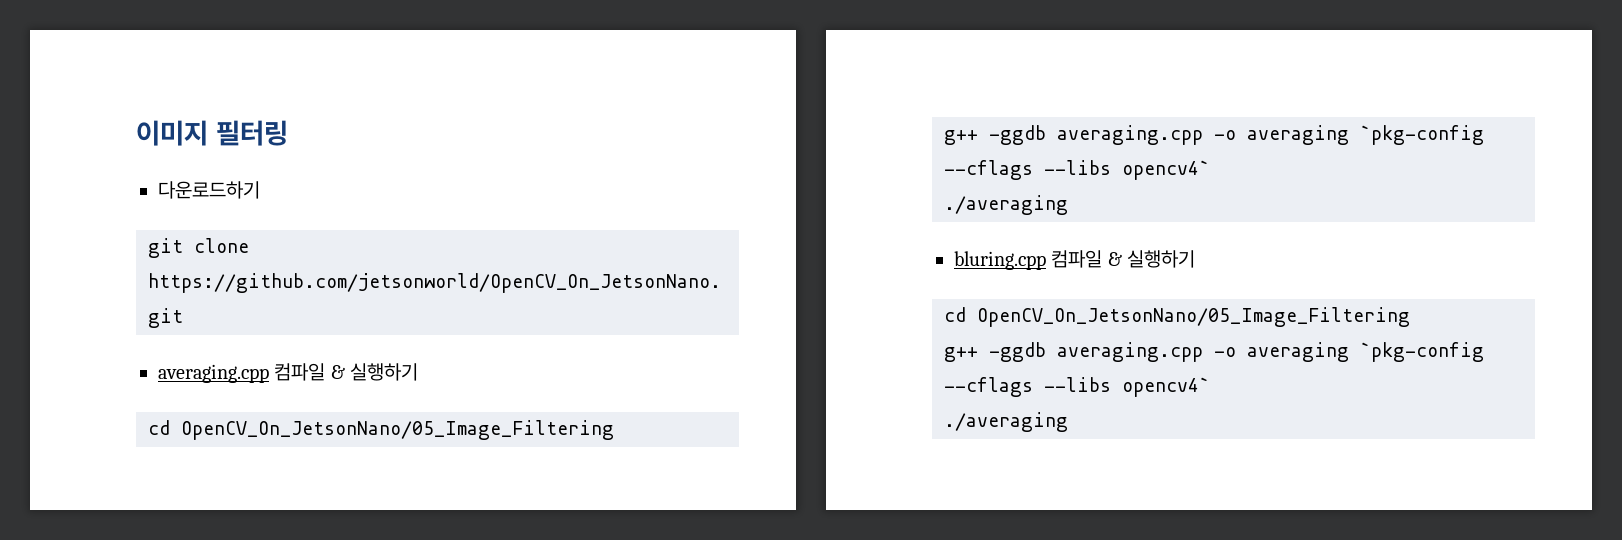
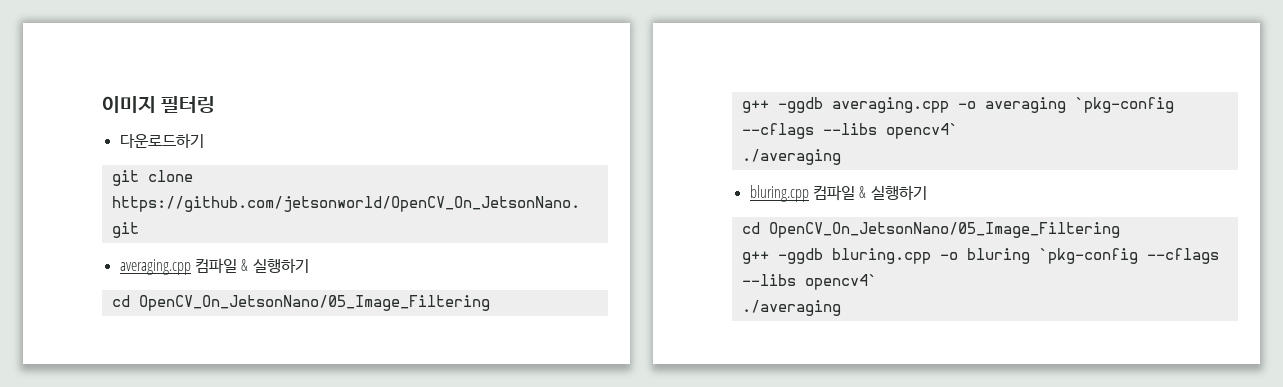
[1057,342,1349,362] averaging.cpp -o averaging -> [831,248,1030,264] bluring.cpp -o bluring

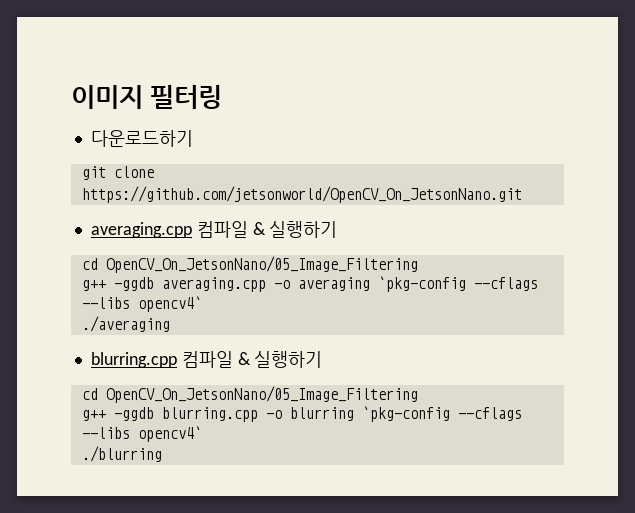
[749,185,927,202] [741,222,1120,238] [741,248,1219,264] [741,274,877,290] [741,300,841,316] bluring.cpp 컴파일 & 실행하기 // cd OpenCV_On_JetsonNano/05_Image_Filtering // g++ -ggdb bluring.cpp -o bluring `pkg-config --cflags --libs opencv4` // ./averaging -> [90,351,323,368] [81,386,418,403] [81,406,522,422] [81,426,202,442] [81,446,162,462] blurring.cpp 컴파일 & 실행하기 // cd OpenCV_On_JetsonNano/05_Image_Filtering // g++ -ggdb blurring.cpp -o blurring `pkg-config --cflags --libs opencv4` // ./blurring

